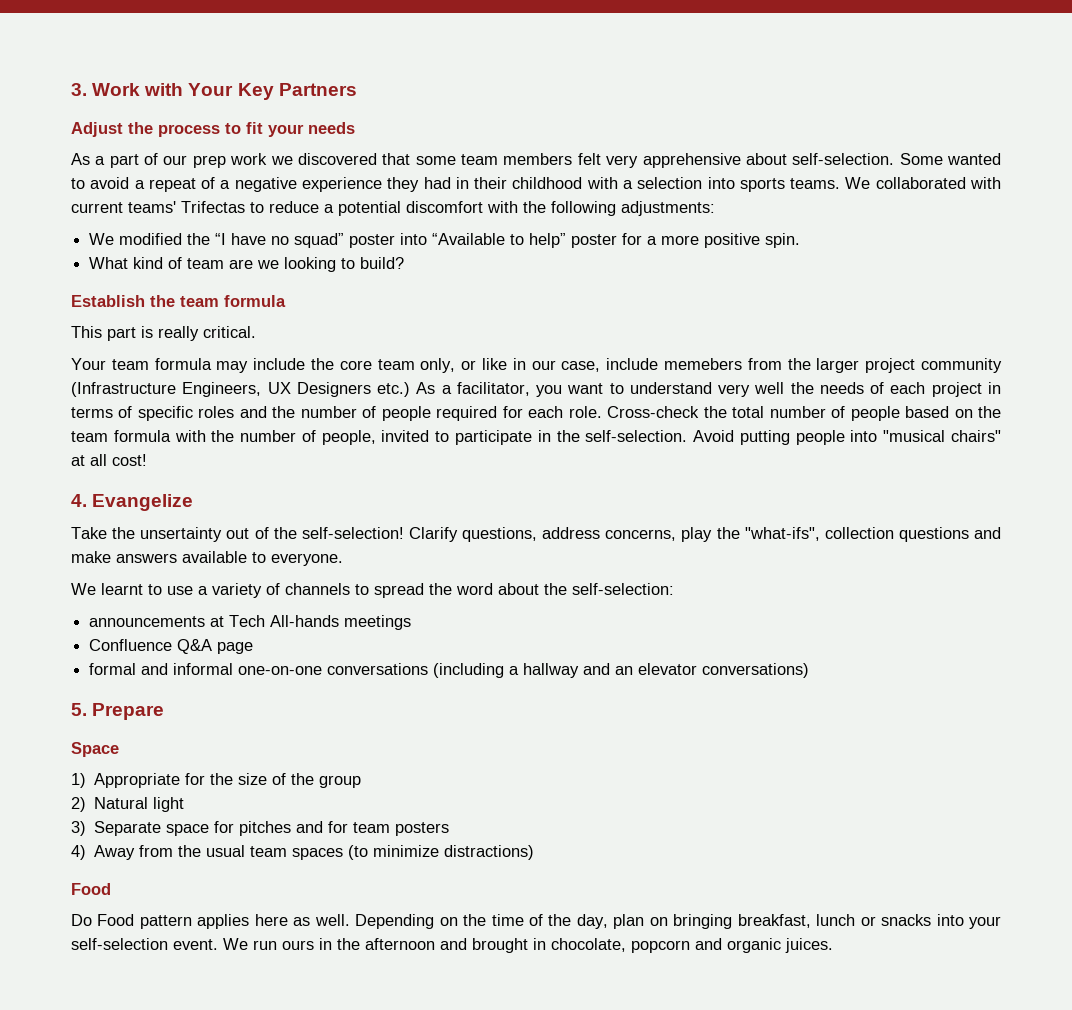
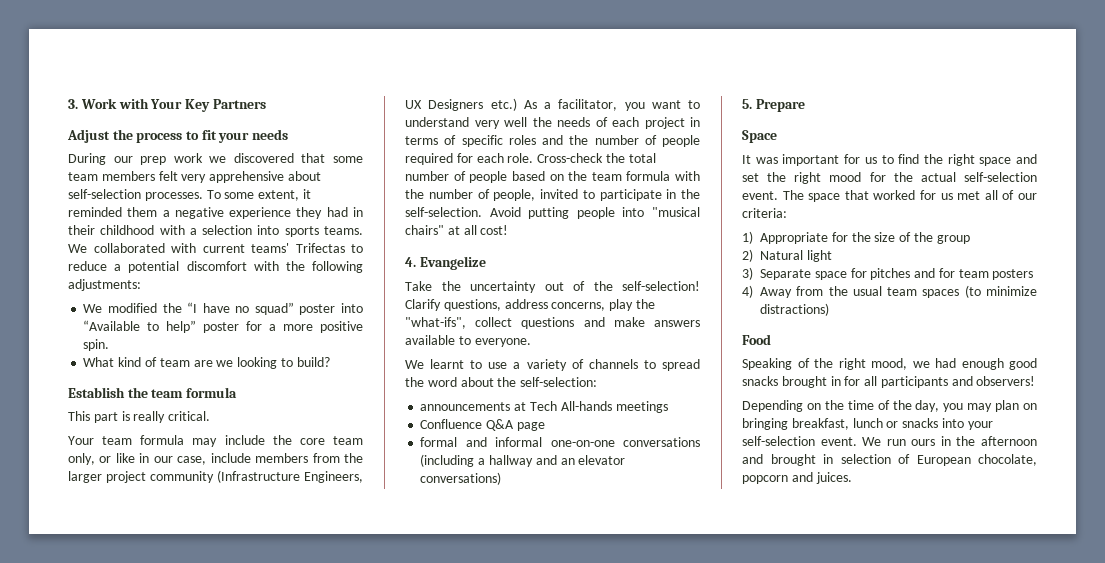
[71,153,159,168] As a part of -> [68,153,106,165] During
[792,153,1001,165] [71,177,216,192] self-selection. Some wanted to avoid a repeat of -> [68,189,311,201] [68,207,158,217] self-selection processes. To some extent, it reminded them
[664,358,742,370] memebers -> [255,453,309,463] members
[140,527,223,542] unsertainty -> [470,281,536,293] uncertainty
[824,527,894,539] collection -> [475,317,513,327] collect
(119, 749) none -> [742,154,1037,166] [742,172,1037,184] [742,190,1037,202] [742,208,787,218] // It was important for us to find the right space and set the right mood for the actual self-selection event. The space that worked for us met all of our criteria:
[71,914,350,929] Do Food pattern applies here as well. -> [742,358,1037,370] [742,376,1036,388] Speaking of the right mood, we had enough good snacks brought in for all participants and observers! //
(608, 921) none -> [943,403,993,412] you may
(546, 944) none -> [840,454,971,466] selection of European
[727,938,781,953] organic -> (813, 477) none

